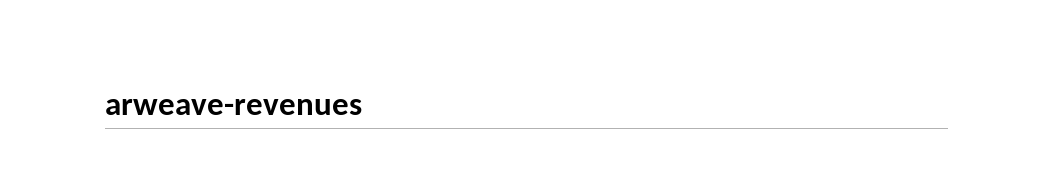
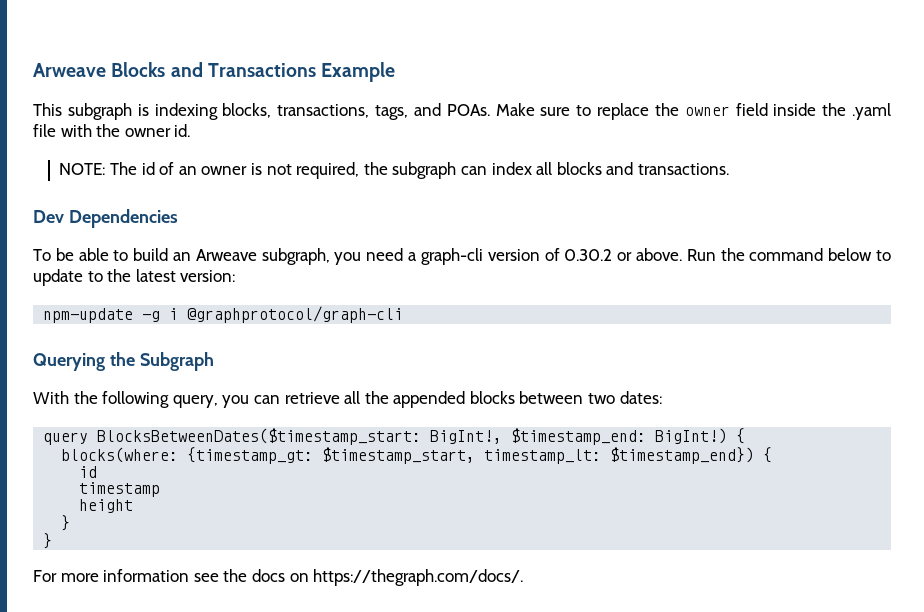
[105,99,362,115] arweave-revenues -> [33,62,396,82] [33,103,892,120] [33,124,191,137] [59,162,729,179] [33,209,178,228] [33,248,892,265] [33,269,236,286] [43,306,404,323] [33,352,214,371] [33,391,662,408] [43,428,746,445] [61,447,773,464] [79,466,98,478] [79,482,161,497] [79,499,134,513] [61,515,71,531] [43,533,53,549] [33,569,524,586] Arweave Blocks and Transactions Example // This subgraph is indexing blocks, transactions, tags, and POAs. Make sure to replace the owner field inside the .yaml file with the owner id. // NOTE: The id of an owner is not required, the subgraph can index all blocks and transactions. // Dev Dependencies // To be able to build an Arweave subgraph, you need a graph-cli version of 0.30.2 or above. Run the command below to update to the latest version: // npm-update -g i @graphprotocol/graph-cli // Querying the Subgraph // With the following query, you can retrieve all the appended blocks between two dates: // query BlocksBetweenDates($timestamp_start: BigInt!, $timestamp_end: BigInt!) { // blocks(where: {timestamp_gt: $timestamp_start, timestamp_lt: $timestamp_end}) { // id // timestamp // height // } // } // For more information see the docs on https://thegraph.com/docs/.

